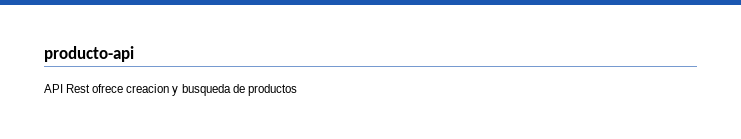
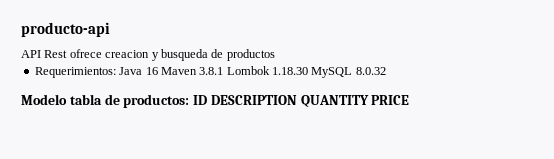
(297, 90) none -> [34,66,386,78] [21,94,410,108] // Requerimientos: Java 16 Maven 3.8.1 Lombok 1.18.30 MySQL 8.0.32 // Modelo tabla de productos: ID DESCRIPTION QUANTITY PRICE

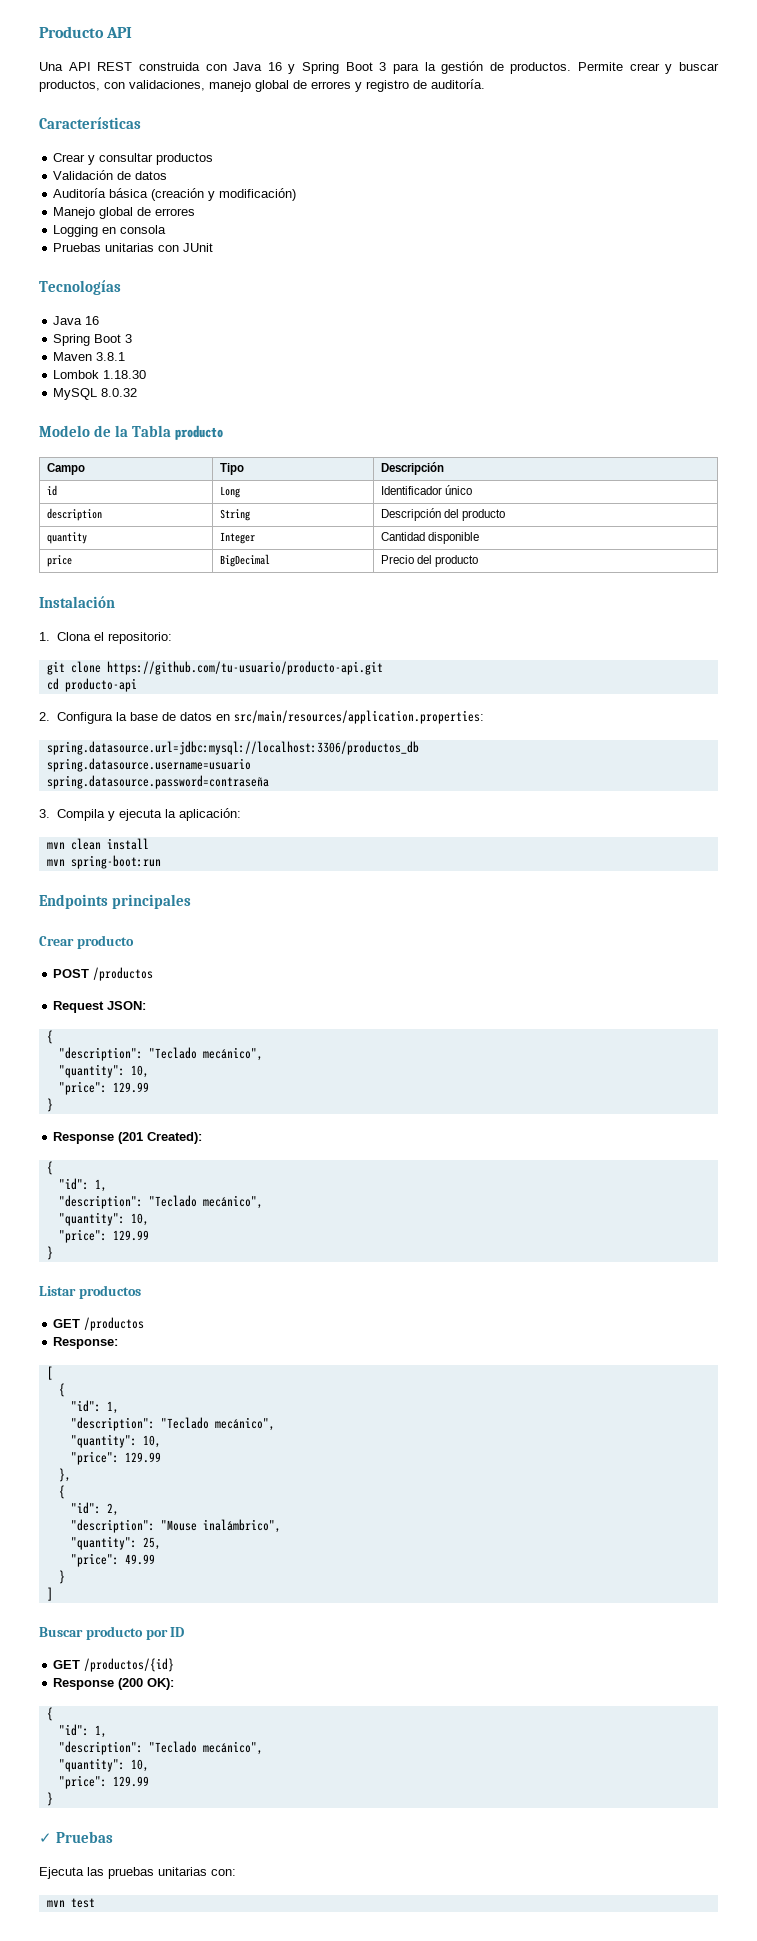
[21,22,110,37] [21,49,275,61] [34,67,158,78] producto-api // API Rest ofrece creacion y busqueda de productos // Requerimientos: Java 16 -> [39,26,133,38] [39,61,720,74] [39,79,485,92] [39,117,141,129] [53,153,214,165] [53,170,168,180] [53,188,297,201] [53,207,196,219] [53,225,167,237] [53,243,214,252] [39,280,121,295] [53,316,100,325] [53,334,133,346] Producto API // Una API REST construida con Java 16 y Spring Boot 3 para la gestión de productos. Permite crear y buscar productos, con validaciones, manejo global de errores y registro de auditoría. // Características // Crear y consultar productos // Validación de datos // Auditoría básica (creación y modificación) // Manejo global de errores // Logging en consola // Pruebas unitarias con JUnit // Tecnologías // Java 16 // Spring Boot 3 //
(224, 71) none -> (126, 356) //
(308, 71) none -> (147, 374) //
[69,94,410,108] tabla de productos: ID DESCRIPTION QUANTITY PRICE -> [93,425,223,440] [47,463,86,475] [220,463,245,475] [381,462,445,475] [47,485,58,496] [220,486,241,498] [381,485,473,495] [47,508,103,521] [220,509,251,521] [381,508,506,521] [47,532,88,544] [220,532,256,544] [381,532,480,544] [47,555,73,567] [220,554,271,567] [381,555,479,567] [39,596,115,608] [39,632,172,644] [46,661,383,675] [46,678,137,692] [39,710,484,724] [46,741,419,755] [46,758,251,772] [46,775,269,789] [39,808,241,821] [46,838,149,850] [46,855,161,869] [39,894,191,909] [39,935,134,949] [53,967,154,981] [53,1001,147,1013] [46,1030,53,1044] [58,1047,263,1061] [58,1064,149,1078] [58,1081,149,1095] [46,1098,53,1112] [53,1132,203,1144] [46,1161,53,1175] [58,1178,107,1192] [58,1195,263,1209] [58,1212,149,1226] [58,1229,149,1243] [46,1246,53,1260] [39,1285,141,1299] [53,1317,145,1331] [53,1337,119,1349] [46,1366,53,1380] [58,1383,65,1397] [70,1400,119,1414] [70,1417,275,1431] [70,1434,161,1448] [70,1451,161,1465] [58,1468,71,1482] [58,1485,65,1499] [70,1502,119,1516] [70,1519,281,1533] [70,1536,161,1550] [70,1553,155,1567] [58,1570,65,1584] [46,1587,53,1601] [39,1626,185,1640] [53,1658,175,1672] [53,1678,175,1690] [46,1707,53,1721] [58,1724,107,1738] [58,1741,263,1755] [58,1758,149,1772] [58,1775,149,1789] [46,1792,53,1806] [39,1831,113,1843] [39,1867,236,1879] [46,1898,95,1908] de la Tabla producto // Campo | Tipo | Descripción // id | Long | Identificador único // description | String | Descripción del producto // quantity | Integer | Cantidad disponible // price | BigDecimal | Precio del producto // Instalación // 1. Clona el repositorio: // git clone https://github.com/tu-usuario/producto-api.git // cd producto-api // 2. Configura la base de datos en src/main/resources/application.properties: // spring.datasource.url=jdbc:mysql://localhost:3306/productos_db // spring.datasource.username=usuario // spring.datasource.password=contraseña // 3. Compila y ejecuta la aplicación: // mvn clean install // mvn spring-boot:run // Endpoints principales // Crear producto // POST /productos // Request JSON: // { // "description": "Teclado mecánico", // "quantity": 10, // "price": 129.99 // } // Response (201 Created): // { // "id": 1, // "description": "Teclado mecánico", // "quantity": 10, // "price": 129.99 // } // Listar productos // GET /productos // Response: // [ // { // "id": 1, // "description": "Teclado mecánico", // "quantity": 10, // "price": 129.99 // }, // { // "id": 2, // "description": "Mouse inalámbrico", // "quantity": 25, // "price": 49.99 // } // ] // Buscar producto por ID // GET /productos/{id} // Response (200 OK): // { // "id": 1, // "description": "Teclado mecánico", // "quantity": 10, // "price": 129.99 // } // ✓ Pruebas // Ejecuta las pruebas unitarias con: // mvn test

